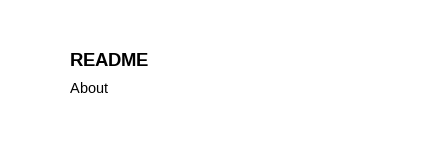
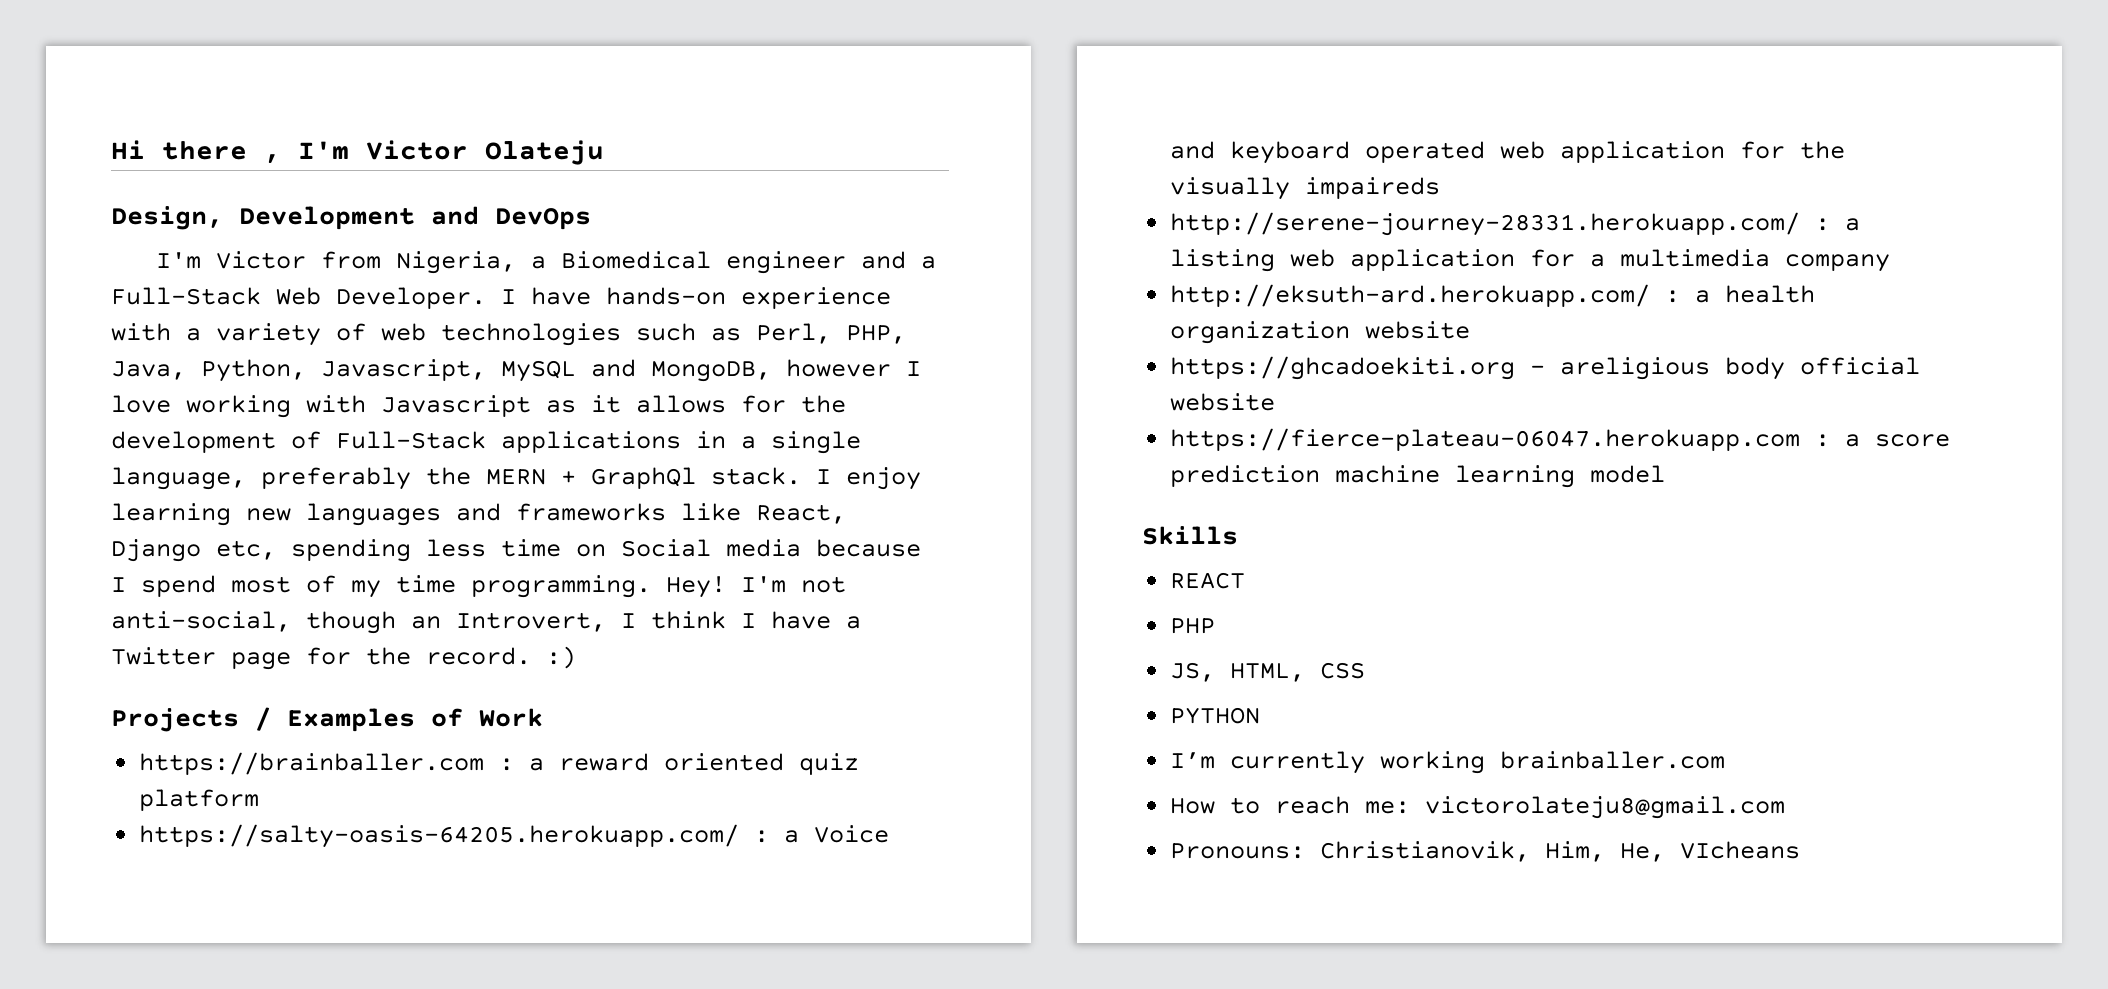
[70,53,148,66] [70,82,108,93] README // About -> [111,140,604,165] [111,206,591,230] [155,251,936,274] [111,287,891,309] [111,323,906,346] [111,359,921,382] [111,395,846,418] [111,431,861,454] [111,467,921,490] [111,503,846,526] [111,539,921,562] [111,575,846,598] [111,611,861,634] [111,646,576,670] [111,707,543,732] [139,752,860,775] [139,789,260,811] [139,824,890,848] [1170,141,1846,164] [1170,177,1441,200] [1170,212,1861,236] [1170,249,1891,272] [1170,284,1816,307] [1170,321,1471,344] [1170,356,1921,380] [1170,393,1276,411] [1170,428,1951,451] [1170,465,1666,488] [1142,526,1238,545] [1170,572,1246,589] [1170,618,1216,634] [1170,662,1366,682] [1170,707,1261,724] [1170,751,1726,774] [1170,796,1786,819] [1170,841,1801,862] Hi there , I'm Victor Olateju // Design, Development and DevOps // I'm Victor from Nigeria, a Biomedical engineer and a Full-Stack Web Developer. I have hands-on experience with a variety of web technologies such as Perl, PHP, Java, Python, Javascript, MySQL and MongoDB, however I love working with Javascript as it allows for the development of Full-Stack applications in a single language, preferably the MERN + GraphQl stack. I enjoy learning new languages and frameworks like React, Django etc, spending less time on Social media because I spend most of my time programming. Hey! I'm not anti-social, though an Introvert, I think I have a Twitter page for the record. :) // Projects / Examples of Work // https://brainballer.com : a reward oriented quiz platform // https://salty-oasis-64205.herokuapp.com/ : a Voice and keyboard operated web application for the visually impaireds // http://serene-journey-28331.herokuapp.com/ : a listing web application for a multimedia company // http://eksuth-ard.herokuapp.com/ : a health organization website // https://ghcadoekiti.org - areligious body official website // https://fierce-plateau-06047.herokuapp.com : a score prediction machine learning model // Skills // REACT // PHP // JS, HTML, CSS // PYTHON // I’m currently working brainballer.com // How to reach me: victorolateju8@gmail.com // Pronouns: Christianovik, Him, He, VIcheans

